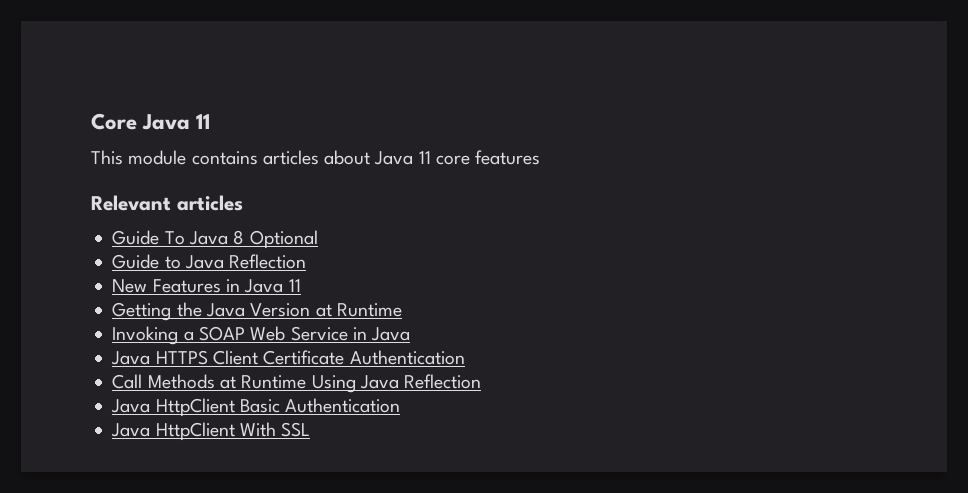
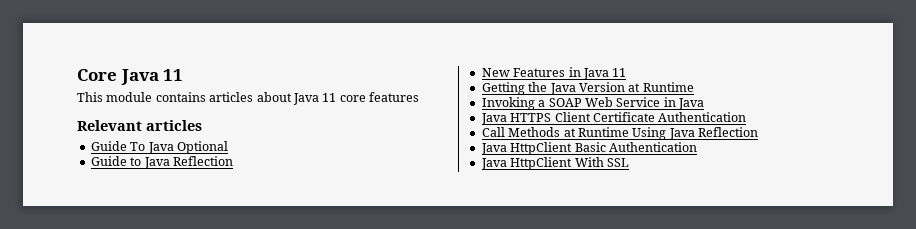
[233,230,245,245] 8 -> (174, 148) none

